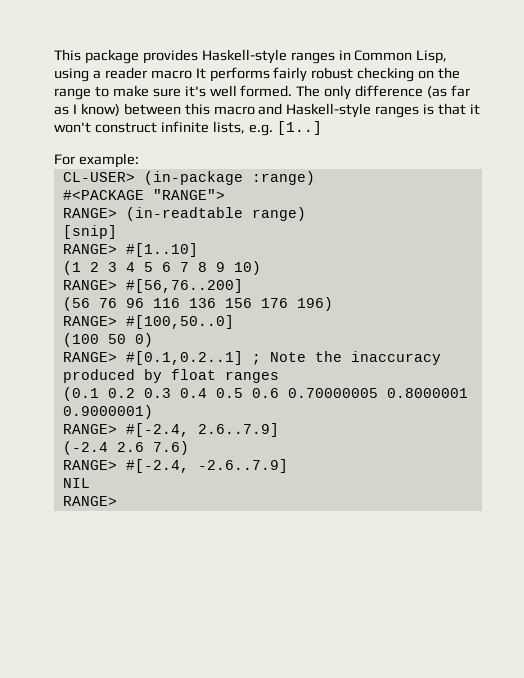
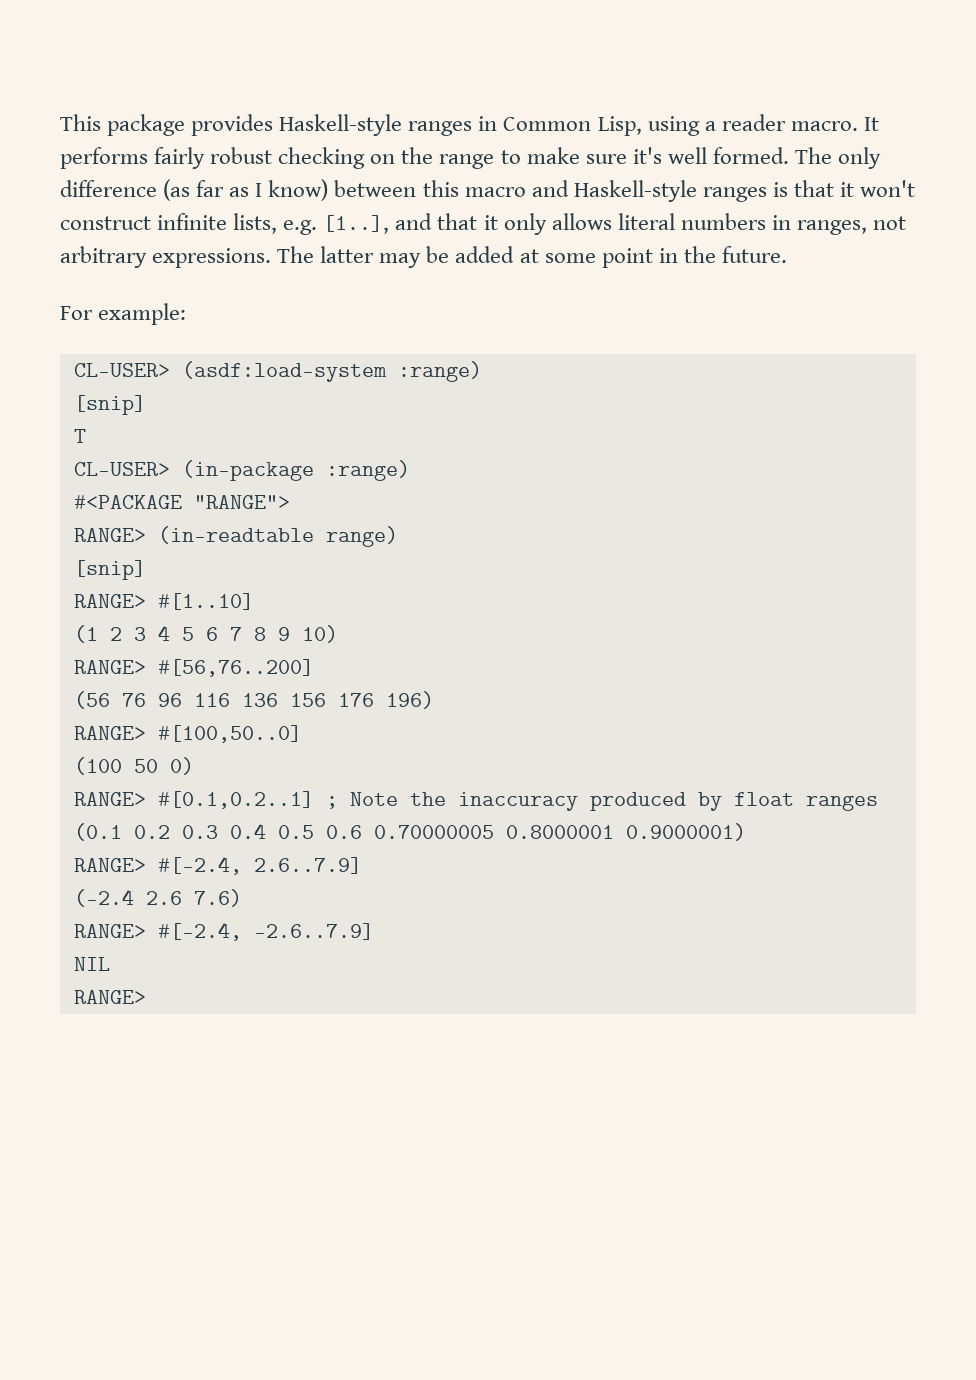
[150,70,192,79] macro -> [790,121,858,131] macro.
[276,121,322,135] [54,153,139,168] [1..] // For example: -> [323,213,907,235] [60,246,787,268] [60,303,187,325] [73,361,482,382] [73,395,146,415] [73,429,86,443] [1..], and that it only allows literal numbers in ranges, not arbitrary expressions. The latter may be added at some point in the future. // For example: // CL-USER> (asdf:load-system :range) // [snip] // T

